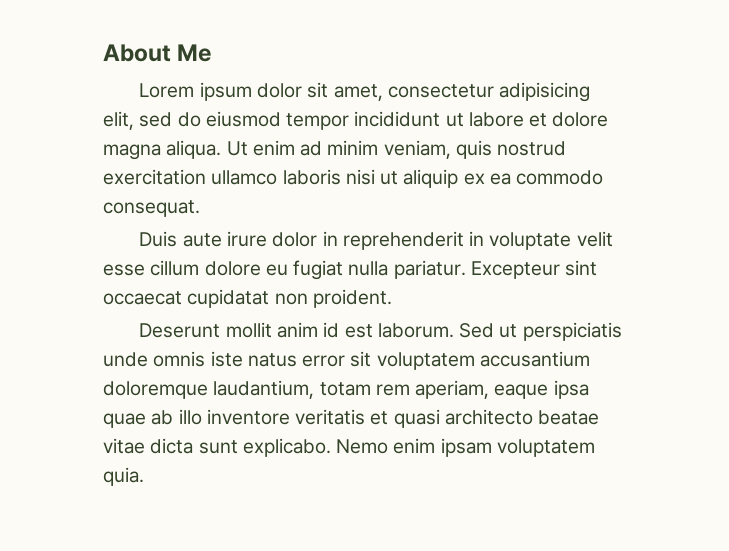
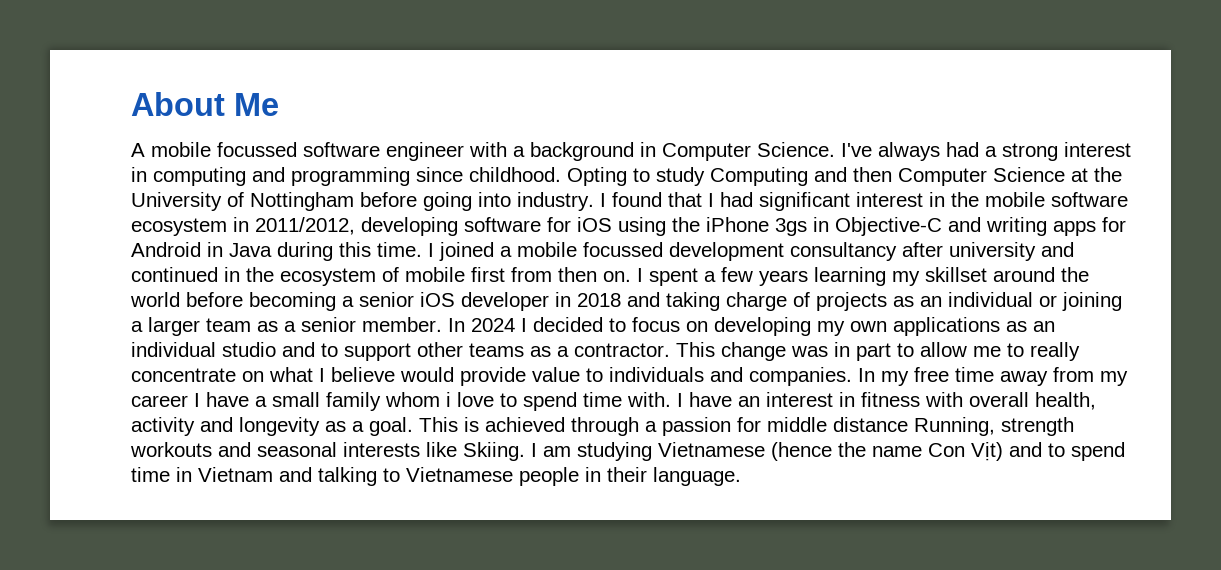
[139,82,591,102] [103,111,609,130] [103,140,567,160] [103,169,604,188] [103,200,200,217] [139,231,613,250] [103,260,598,280] [103,289,392,308] [139,322,622,341] [103,351,590,370] [103,380,589,399] [103,409,600,428] [103,438,595,457] [103,467,144,486] Lorem ipsum dolor sit amet, consectetur adipisicing elit, sed do eiusmod tempor incididunt ut labore et dolore magna aliqua. Ut enim ad minim veniam, quis nostrud exercitation ullamco laboris nisi ut aliquip ex ea commodo consequat. // Duis aute irure dolor in reprehenderit in voluptate velit esse cillum dolore eu fugiat nulla pariatur. Excepteur sint occaecat cupidatat non proident. // Deserunt mollit anim id est laborum. Sed ut perspiciatis unde omnis iste natus error sit voluptatem accusantium doloremque laudantium, totam rem aperiam, eaque ipsa quae ab illo inventore veritatis et quasi architecto beatae vitae dicta sunt explicabo. Nemo enim ipsam voluptatem quia. -> [131,142,1131,161] [131,167,1122,186] [131,192,1128,211] [131,217,1126,236] [131,242,1074,261] [131,267,1089,286] [130,292,1122,311] [131,317,1055,336] [131,342,1080,361] [131,367,1128,386] [131,392,1096,411] [131,417,1074,436] [130,442,1125,461] [131,467,741,486] A mobile focussed software engineer with a background in Computer Science. I've always had a strong interest in computing and programming since childhood. Opting to study Computing and then Computer Science at the University of Nottingham before going into industry. I found that I had significant interest in the mobile software ecosystem in 2011/2012, developing software for iOS using the iPhone 3gs in Objective-C and writing apps for Android in Java during this time. I joined a mobile focussed development consultancy after university and continued in the ecosystem of mobile first from then on. I spent a few years learning my skillset around the world before becoming a senior iOS developer in 2018 and taking charge of projects as an individual or joining a larger team as a senior member. In 2024 I decided to focus on developing my own applications as an individual studio and to support other teams as a contractor. This change was in part to allow me to really concentrate on what I believe would provide value to individuals and companies. In my free time away from my career I have a small family whom i love to spend time with. I have an interest in fitness with overall health, activity and longevity as a goal. This is achieved through a passion for middle distance Running, strength workouts and seasonal interests like Skiing. I am studying Vietnamese (hence the name Con Vịt) and to spend time in Vietnam and talking to Vietnamese people in their language.

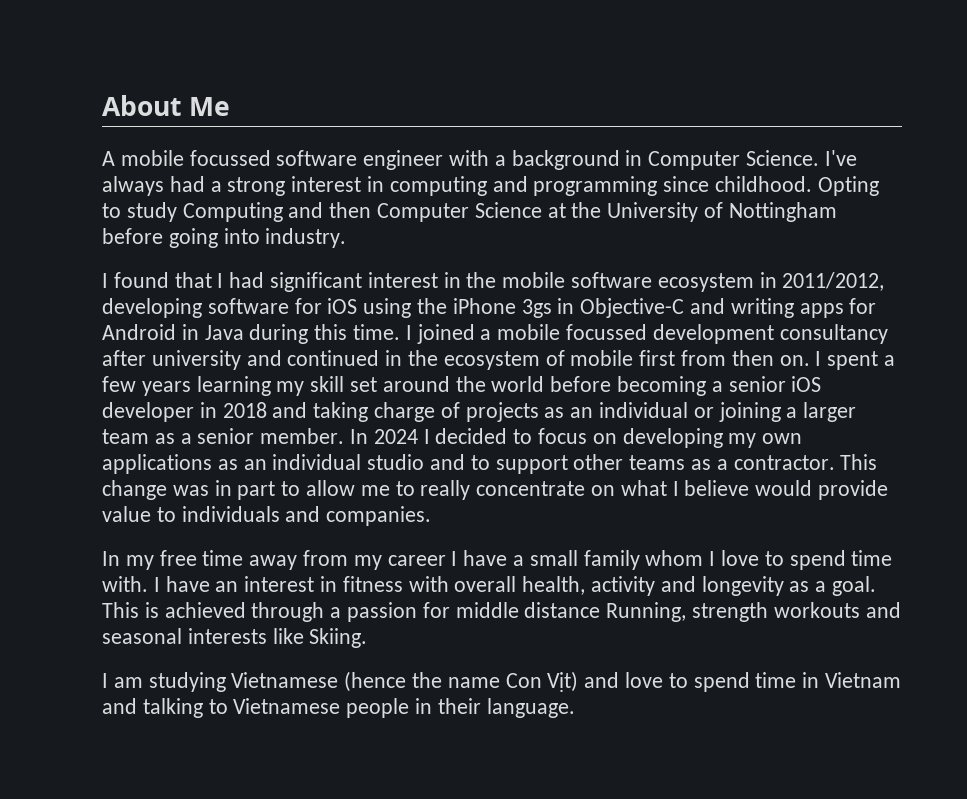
(594, 201) none -> (347, 238) //
[925,267,987,282] skillset -> [310,376,378,392] skill set
(852, 376) none -> (432, 516) //
[446,392,451,407] i -> [709,551,716,566] I
(525, 451) none -> (368, 638) //
(1042, 449) none -> [625,672,664,688] love

